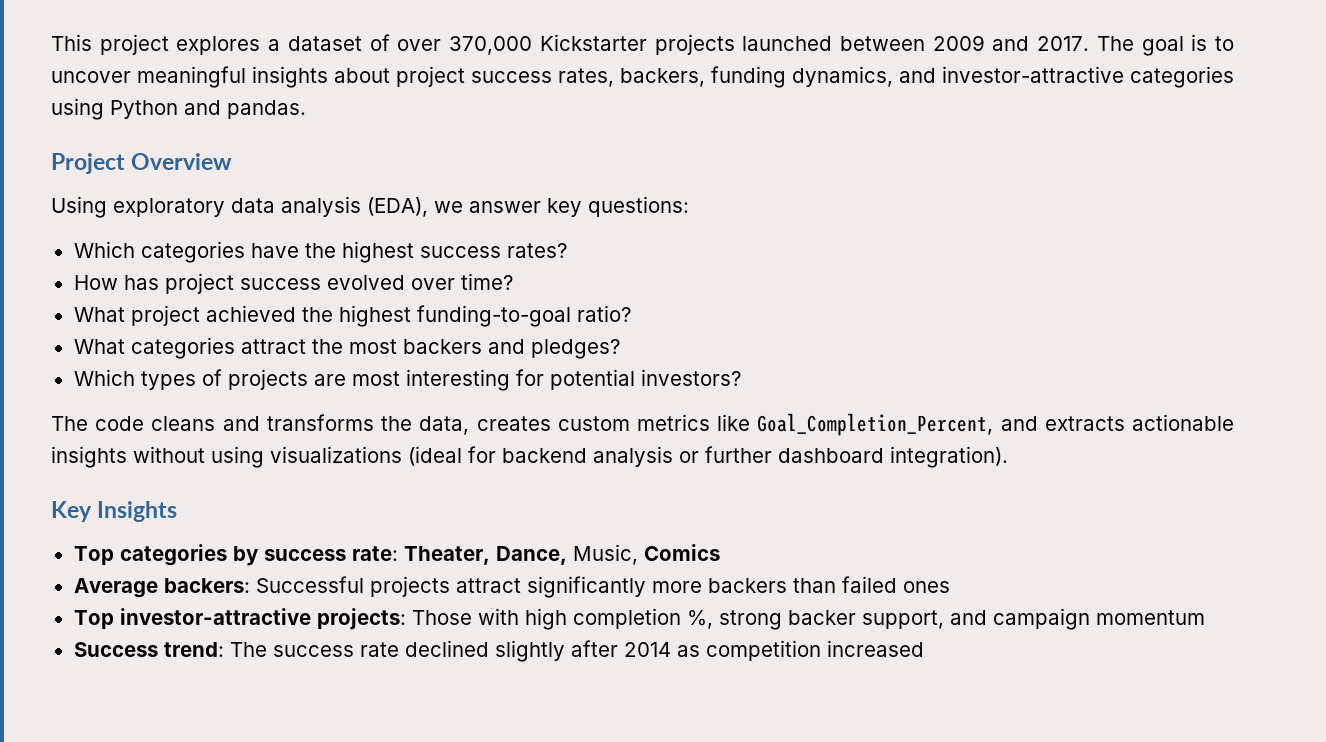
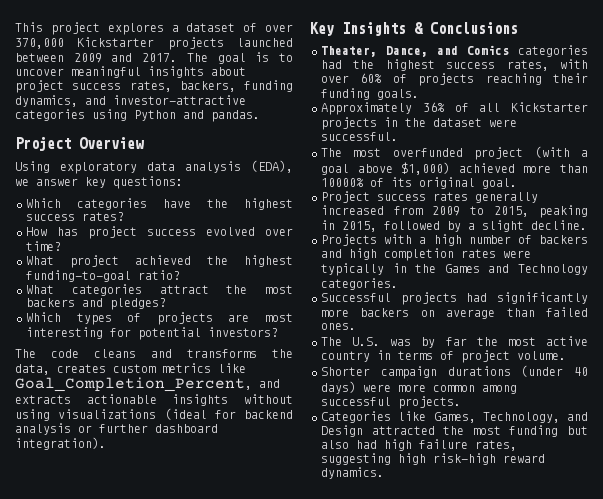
[73,544,398,566] // Top categories by success rate: -> [414,22,518,34] & Conclusions //
[572,544,638,565] Music, -> [437,46,458,55] and
[73,578,250,598] // Average backers: -> [518,45,588,57] [321,59,588,71] [321,73,588,86] [321,88,419,100] [321,102,588,115] [321,117,517,130] [321,132,398,141] [321,146,588,160] [321,162,588,175] [321,177,517,189] [321,191,538,203] [321,205,588,218] [321,220,587,232] [321,234,588,246] [321,248,531,261] [321,263,588,276] [321,278,398,290] categories had the highest success rates, with over 60% of projects reaching their funding goals. // Approximately 36% of all Kickstarter projects in the dataset were successful. // The most overfunded project (with a goal above $1,000) achieved more than 10000% of its original goal. // Project success rates generally increased from 2009 to 2015, peaking in 2015, followed by a slight decline. // Projects with a high number of backers and high completion rates were typically in the Games and Technology categories. //
[455,578,521,593] attract -> [466,293,488,302] had
[792,576,950,593] [73,608,1205,630] [73,640,924,662] than failed ones // Top investor-attractive projects: Those with high completion %, strong backer support, and campaign momentum // Success trend: The success rate declined slightly after 2014 as competition increased -> [420,307,588,319] [321,323,356,330] [321,336,588,348] [321,350,566,363] [321,365,588,379] [321,381,517,394] [321,396,461,409] [321,411,588,423] [321,425,588,437] [321,439,517,451] [321,453,545,465] [321,467,384,479] on average than failed ones. // The U.S. was by far the most active country in terms of project volume. // Shorter campaign durations (under 40 days) were more common among successful projects. // Categories like Games, Technology, and Design attracted the most funding but also had high failure rates, suggesting high risk-high reward dynamics.

